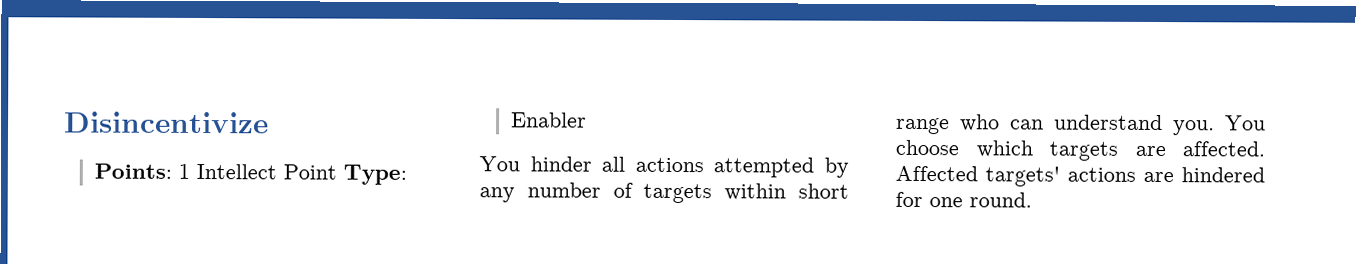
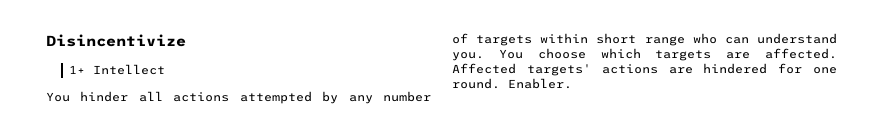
[93,163,190,179] Points: 1 -> [68,65,85,74] 1+
[282,164,407,185] [510,112,587,128] Point Type: Enabler -> (165, 69) none
(1032, 200) none -> [508,78,572,89] Enabler.

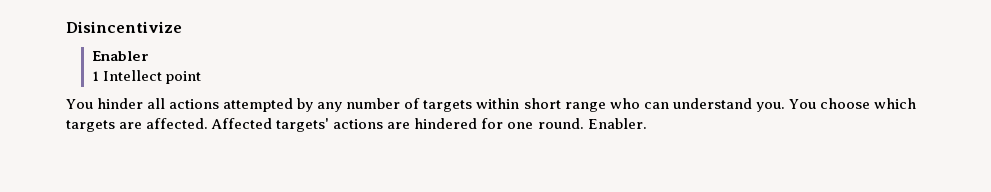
[68,65,85,74] 1+ -> [91,51,149,61] [91,71,99,81] Enabler // 1
(165, 69) none -> [165,71,201,84] point

